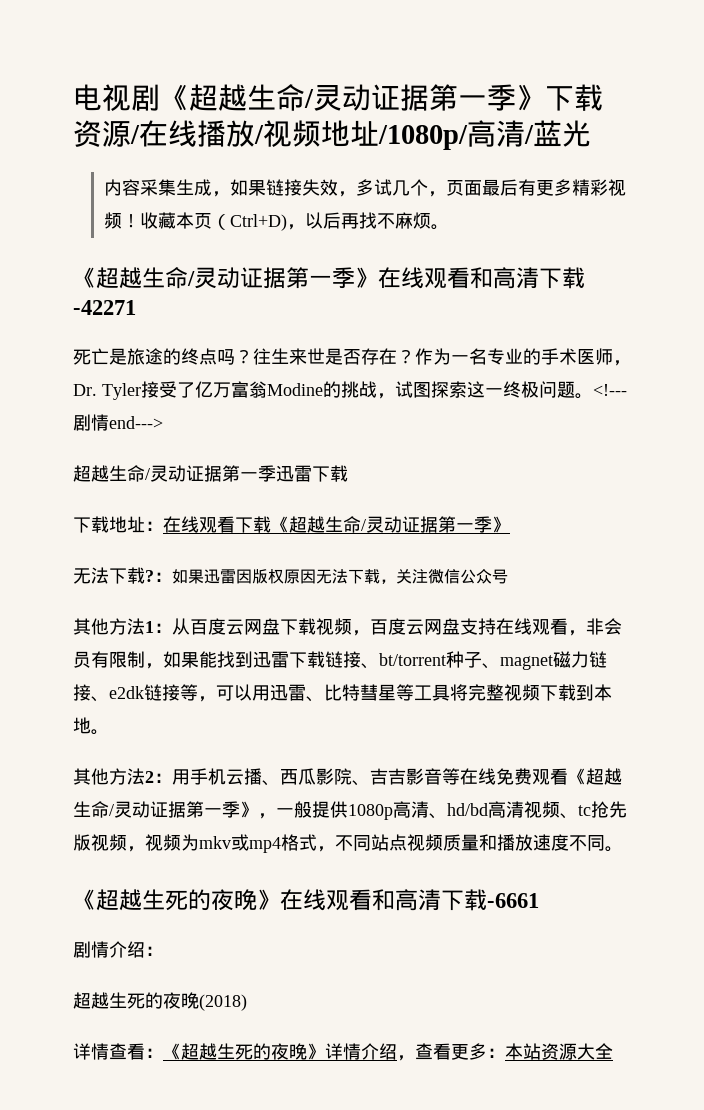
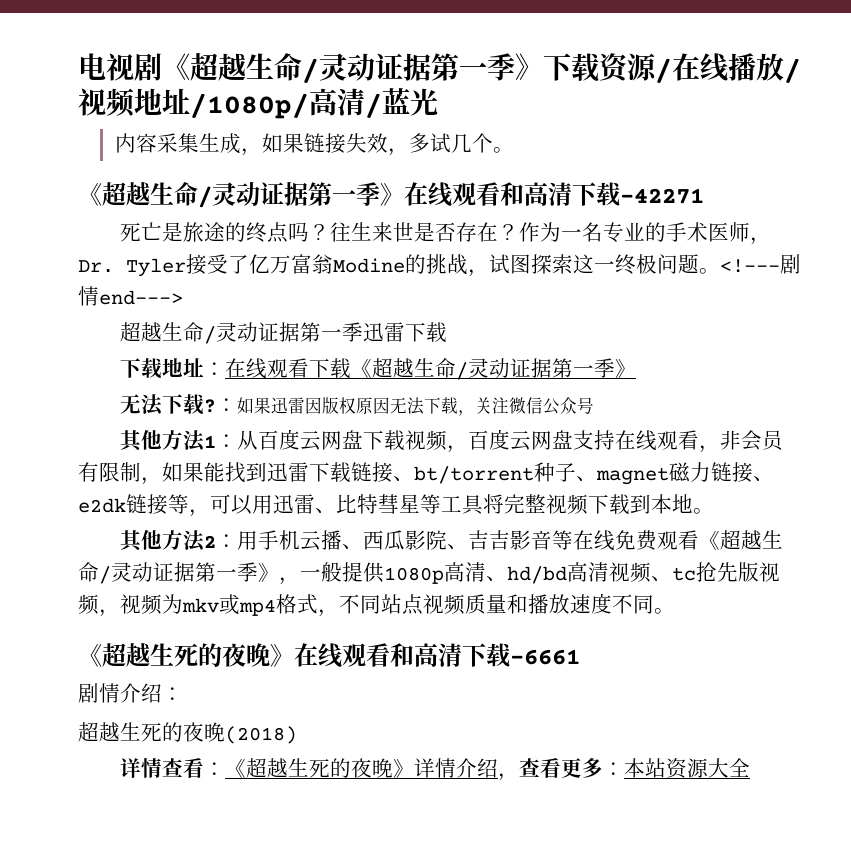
[427,179,626,197] [103,212,431,231] ，页面最后有更多精彩视频！收藏本页（Ctrl+D)，以后再找不麻烦 -> (493, 143) none

